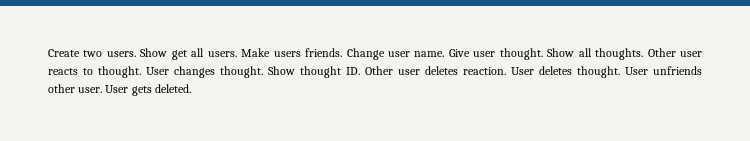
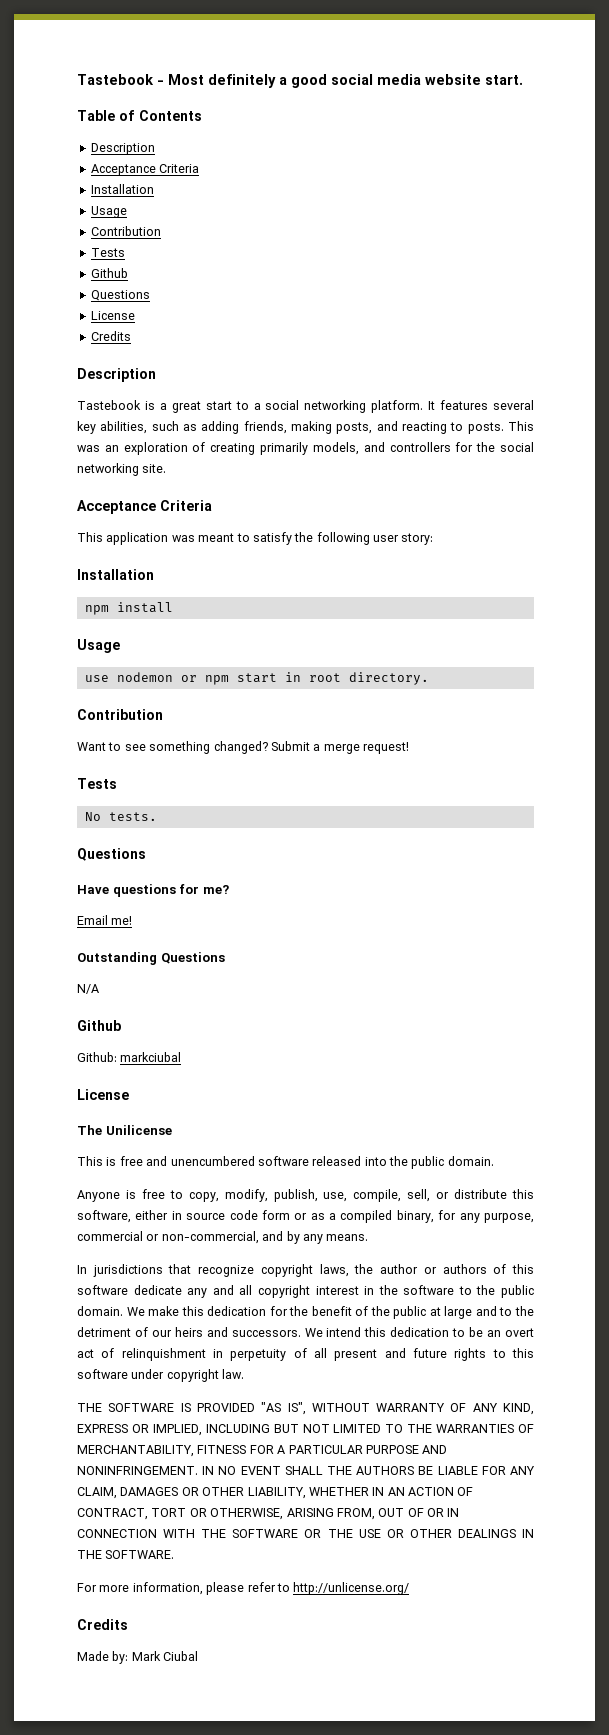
[48,48,702,60] [48,66,702,78] [48,84,191,96] Create two users. Show get all users. Make users friends. Change user name. Give user thought. Show all thoughts. Other user reacts to thought. User changes thought. Show thought ID. Other user deletes reaction. User deletes thought. User unfriends other user. User gets deleted. -> [77,74,523,88] [77,110,202,121] [90,143,155,155] [90,164,200,176] [90,184,154,194] [90,206,127,218] [90,226,161,236] [90,248,125,257] [90,268,128,278] [90,290,150,301] [90,311,135,320] [90,331,131,341] [77,368,156,382] [77,400,534,413] [77,421,534,434] [77,442,534,455] [77,463,167,476] [77,500,212,514] [77,532,434,545] [77,569,154,580] [84,602,173,615] [77,639,120,653] [84,672,429,685] [77,709,163,720] [77,741,409,754] [77,778,117,789] [84,812,157,821] [77,848,146,861] [77,884,229,897] [77,915,133,925] [77,952,225,965] [77,984,99,994] [77,1020,121,1031] [77,1052,182,1062] [77,1089,129,1100] [77,1125,172,1135] [77,1156,494,1169] [77,1189,534,1202] [77,1210,534,1223] [77,1231,369,1244] [77,1264,535,1277] [77,1285,534,1298] [77,1306,535,1319] [77,1327,534,1337] [77,1348,534,1361] [77,1369,245,1382] [77,1402,534,1415] [77,1424,534,1436] [77,1445,448,1457] [77,1466,535,1475] [77,1487,474,1499] [77,1508,460,1520] [77,1529,535,1538] [77,1550,175,1559] [77,1582,410,1595] [77,1619,128,1630] [77,1651,199,1664] Tastebook - Most definitely a good social media website start. // Table of Contents // Description // Acceptance Criteria // Installation // Usage // Contribution // Tests // Github // Questions // License // Credits // Description // Tastebook is a great start to a social networking platform. It features several key abilities, such as adding friends, making posts, and reacting to posts. This was an exploration of creating primarily models, and controllers for the social networking site. // Acceptance Criteria // This application was meant to satisfy the following user story: // Installation // npm install // Usage // use nodemon or npm start in root directory. // Contribution // Want to see something changed? Submit a merge request! // Tests // No tests. // Questions // Have questions for me? // Email me! // Outstanding Questions // N/A // Github // Github: markciubal // License // The Unilicense // This is free and unencumbered software released into the public domain. // Anyone is free to copy, modify, publish, use, compile, sell, or distribute this software, either in source code form or as a compiled binary, for any purpose, commercial or non-commercial, and by any means. // In jurisdictions that recognize copyright laws, the author or authors of this software dedicate any and all copyright interest in the software to the public domain. We make this dedication for the benefit of the public at large and to the detriment of our heirs and successors. We intend this dedication to be an overt act of relinquishment in perpetuity of all present and future rights to this software under copyright law. // THE SOFTWARE IS PROVIDED "AS IS", WITHOUT WARRANTY OF ANY KIND, EXPRESS OR IMPLIED, INCLUDING BUT NOT LIMITED TO THE WARRANTIES OF MERCHANTABILITY, FITNESS FOR A PARTICULAR PURPOSE AND NONINFRINGEMENT. IN NO EVENT SHALL THE AUTHORS BE LIABLE FOR ANY CLAIM, DAMAGES OR OTHER LIABILITY, WHETHER IN AN ACTION OF CONTRACT, TORT OR OTHERWISE, ARISING FROM, OUT OF OR IN CONNECTION WITH THE SOFTWARE OR THE USE OR OTHER DEALINGS IN THE SOFTWARE. // For more information, please refer to http://unlicense.org/ // Credits // Made by: Mark Ciubal

